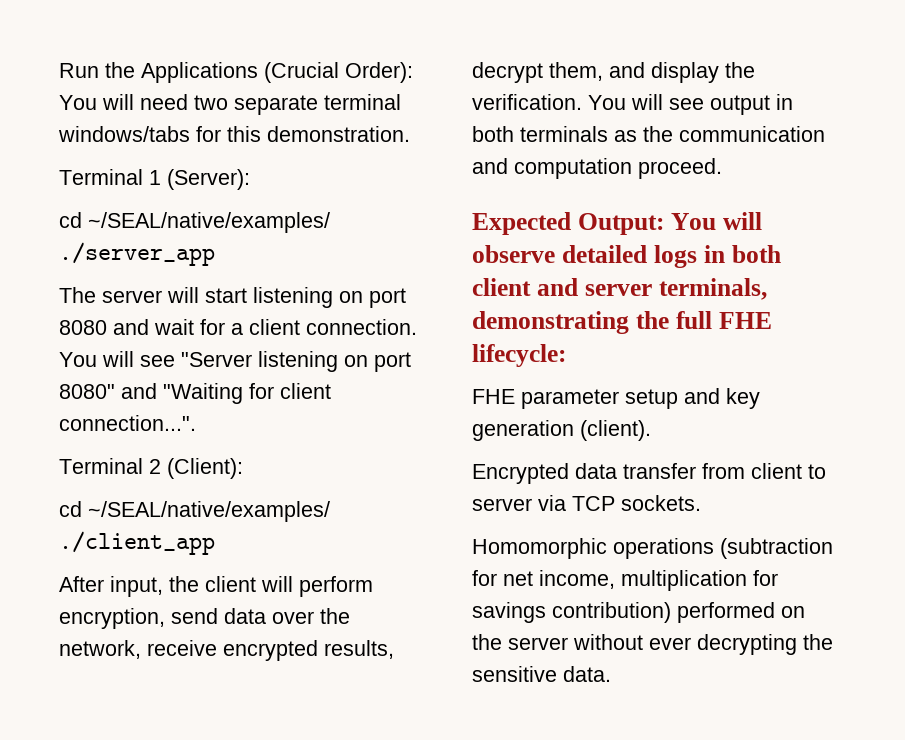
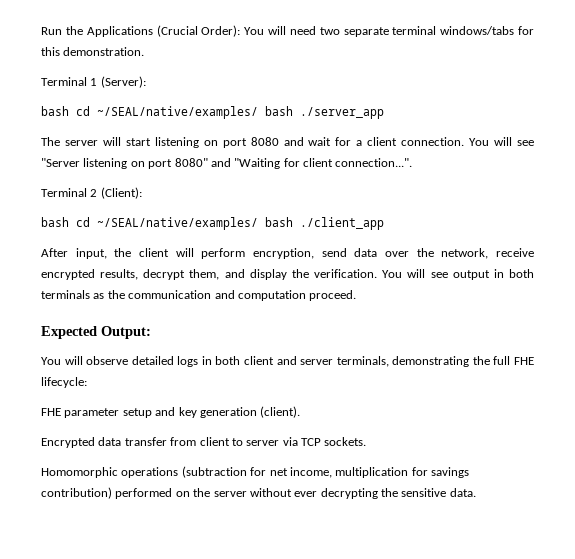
[59,212,330,233] cd ~/SEAL/native/examples/ -> [41,106,293,119] bash cd ~/SEAL/native/examples/ bash
[59,501,330,522] cd ~/SEAL/native/examples/ -> [41,217,293,230] bash cd ~/SEAL/native/examples/ bash
(664, 224) none -> (151, 332) //

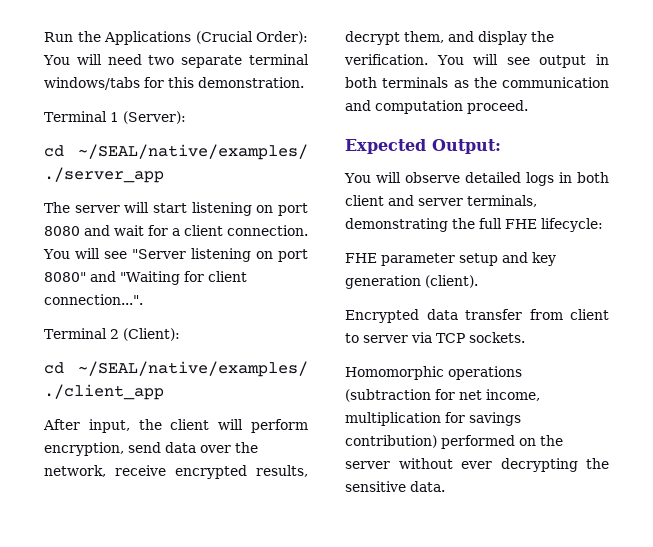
[41,106,293,119] bash cd ~/SEAL/native/examples/ bash -> [44,144,308,160] cd ~/SEAL/native/examples/
[41,217,293,230] bash cd ~/SEAL/native/examples/ bash -> [44,361,308,377] cd ~/SEAL/native/examples/

